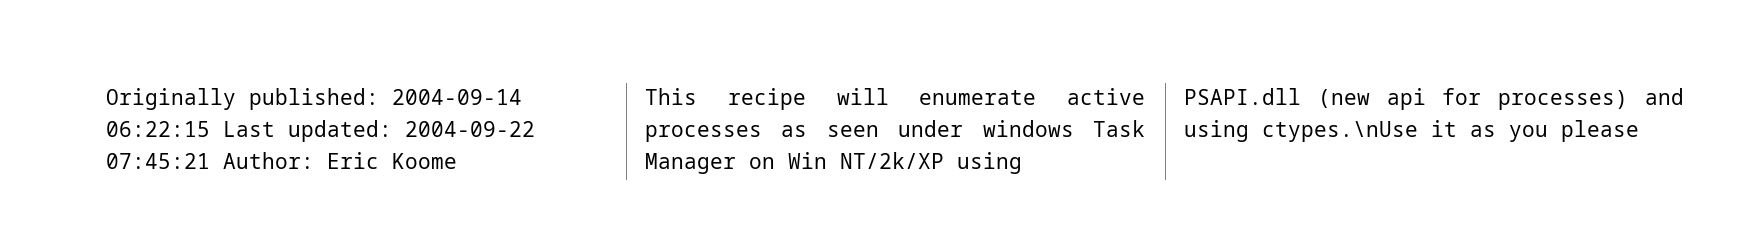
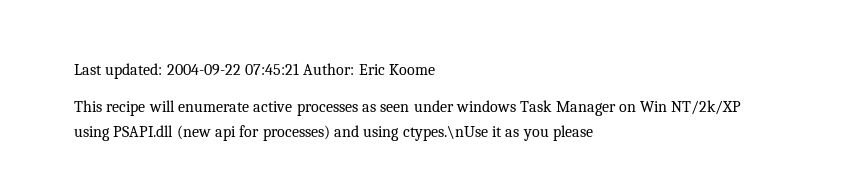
[106,88,522,110] [106,121,210,137] Originally published: 2004-09-14 06:22:15 -> (74, 69) none

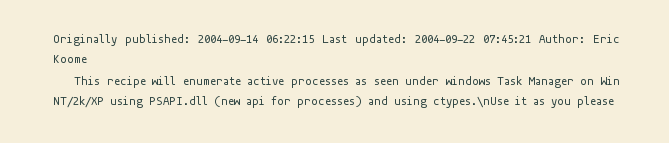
(74, 69) none -> [53,34,314,46] Originally published: 2004-09-14 06:22:15

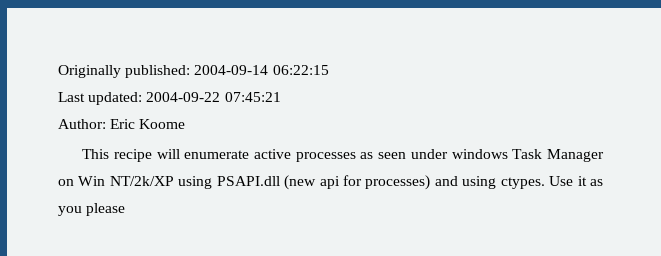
(314, 39) none -> (329, 70) //
(531, 39) none -> (281, 97) //
[433,96,509,108] ctypes.\nUse -> [500,176,574,189] ctypes. Use

